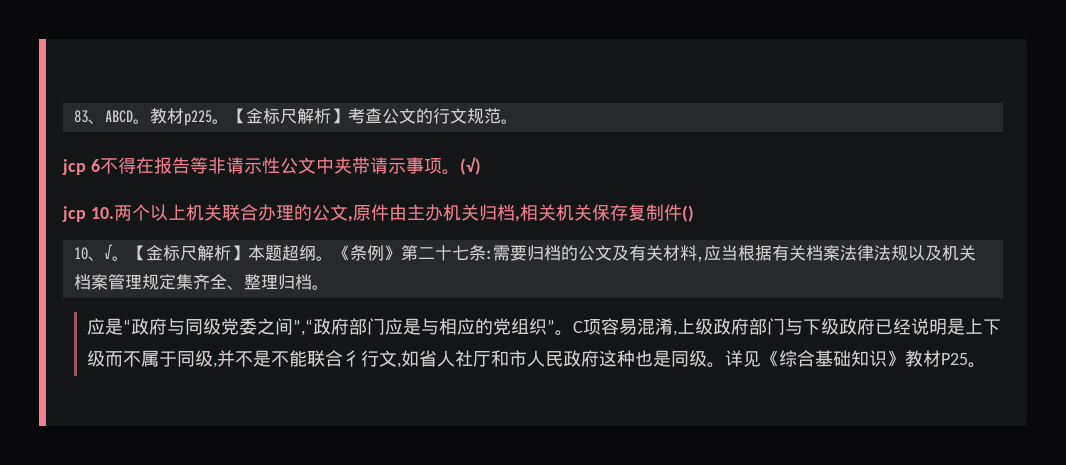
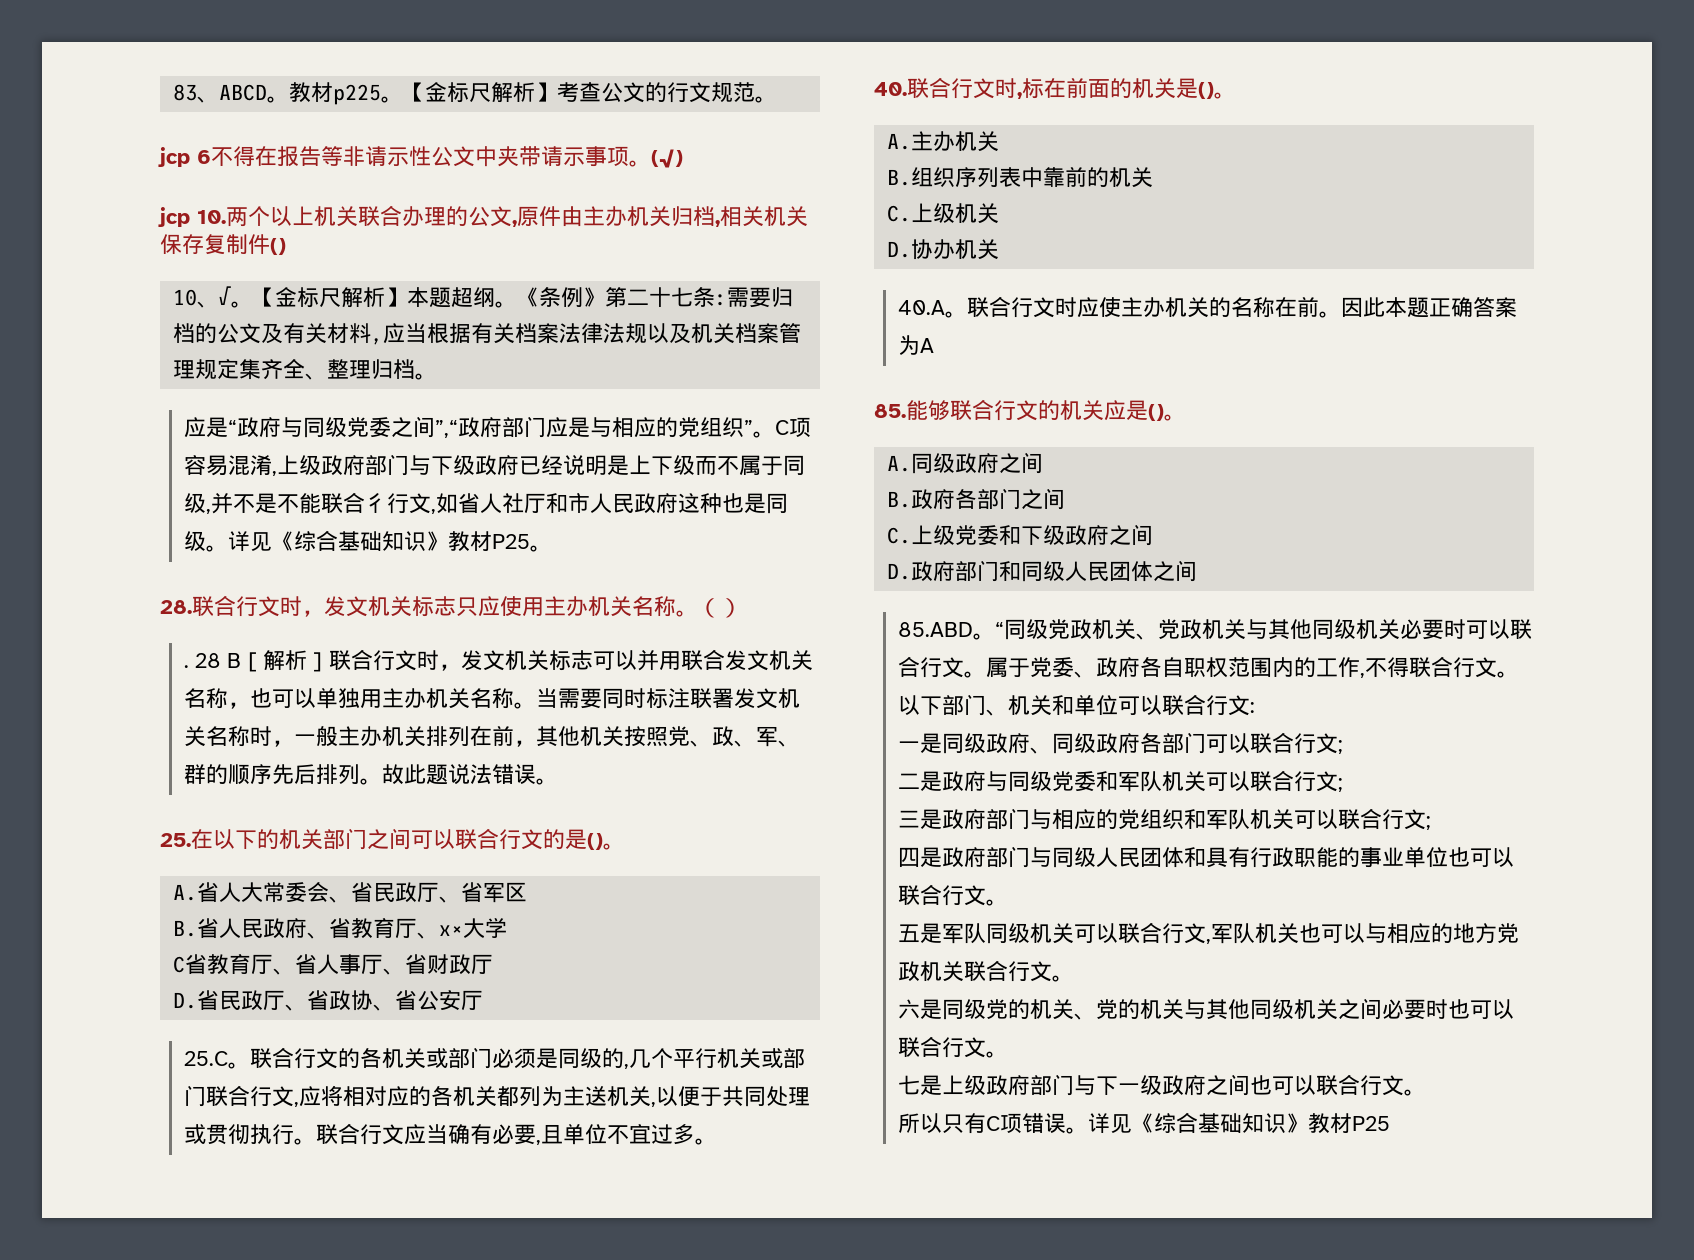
(986, 365) none -> [160,595,742,618] [184,649,814,672] [184,688,801,709] [184,725,801,747] [184,764,559,785] [160,828,625,850] [173,882,528,903] [173,918,508,939] [173,954,494,975] [173,990,484,1011] [184,1047,806,1069] [184,1085,811,1107] [184,1123,718,1145] [874,77,1236,99] [887,131,1000,152] [887,166,1154,188] [887,203,1000,224] [887,239,1000,260] [898,296,1518,318] [898,335,935,355] [874,399,1186,421] [887,452,1044,474] [887,488,1066,510] [887,524,1154,546] [887,560,1198,582] [898,619,1533,640] [898,656,1520,678] [898,694,1256,716] [898,732,1344,754] [898,770,1344,792] [898,808,1432,830] [898,846,1515,868] [898,884,1009,906] [898,922,1520,944] [898,960,1075,982] [898,998,1515,1020] [898,1036,1009,1058] [898,1074,1427,1096] [898,1112,1391,1134] // 28.联合行文时，发文机关标志只应使用主办机关名称。（） // . 28 B［解析］联合行文时，发文机关标志可以并用联合发文机关名称，也可以单独用主办机关名称。当需要同时标注联署发文机关名称时，一般主办机关排列在前，其他机关按照党、政、军、群的顺序先后排列。故此题说法错误。 // 25.在以下的机关部门之间可以联合行文的是()。 // A.省人大常委会、省民政厅、省军区 // B.省人民政府、省教育厅、x×大学 // C省教育厅、省人事厅、省财政厅 // D.省民政厅、省政协、省公安厅 // 25.C。联合行文的各机关或部门必须是同级的,几个平行机关或部门联合行文,应将相对应的各机关都列为主送机关,以便于共同处理或贯彻执行。联合行文应当确有必要,且单位不宜过多。 // 40.联合行文时,标在前面的机关是()。 // A.主办机关 // B.组织序列表中靠前的机关 // C.上级机关 // D.协办机关 // 40.A。联合行文时应使主办机关的名称在前。因此本题正确答案为A // 85.能够联合行文的机关应是()。 // A.同级政府之间 // B.政府各部门之间 // C.上级党委和下级政府之间 // D.政府部门和同级人民团体之间 // 85.ABD。“同级党政机关、党政机关与其他同级机关必要时可以联合行文。属于党委、政府各自职权范围内的工作,不得联合行文。以下部门、机关和单位可以联合行文: // 一是同级政府、同级政府各部门可以联合行文; // 二是政府与同级党委和军队机关可以联合行文; // 三是政府部门与相应的党组织和军队机关可以联合行文; // 四是政府部门与同级人民团体和具有行政职能的事业单位也可以联合行文。 // 五是军队同级机关可以联合行文,军队机关也可以与相应的地方党政机关联合行文。 // 六是同级党的机关、党的机关与其他同级机关之间必要时也可以联合行文。 // 七是上级政府部门与下一级政府之间也可以联合行文。 // 所以只有C项错误。详见《综合基础知识》教材P25

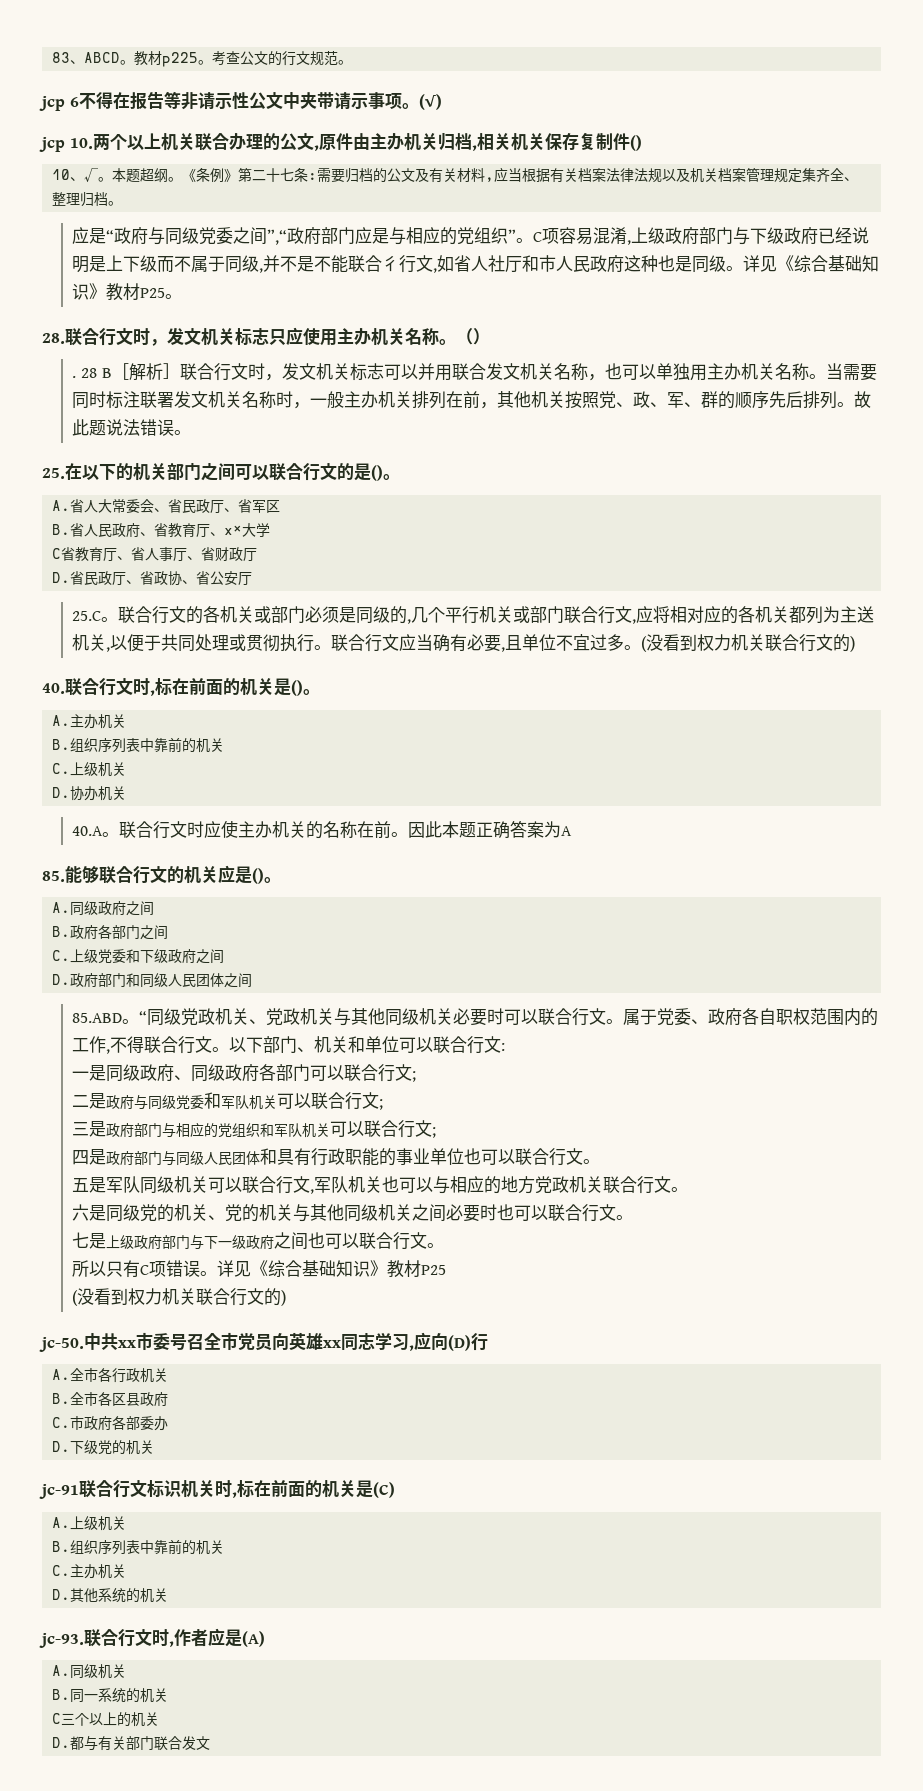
[403,82,558,103] 【金标尺解析】 -> (213, 62) none
[253,287,408,308] 【金标尺解析】 -> (113, 179) none
(718, 1141) none -> [641,634,856,652] (没看到权力机关联合行文的)
(1391, 1123) none -> [72,1288,287,1306] [39,1332,488,1352] [52,1368,169,1383] [52,1392,169,1407] [52,1416,169,1431] [52,1440,155,1455] [39,1480,395,1499] [52,1516,127,1531] [52,1539,225,1555] [52,1564,127,1579] [52,1588,169,1603] [39,1628,265,1648] [52,1664,127,1679] [52,1688,169,1703] [52,1712,160,1727] [52,1736,211,1751] // (没看到权力机关联合行文的) // jc-50.中共xx市委号召全市党员向英雄xx同志学习,应向(D)行 // A.全市各行政机关 // B.全市各区县政府 // C.市政府各部委办 // D.下级党的机关 // jc-91联合行文标识机关时,标在前面的机关是(C) // A.上级机关 // B.组织序列表中靠前的机关 // C.主办机关 // D.其他系统的机关 // jc-93.联合行文时,作者应是(A) // A.同级机关 // B.同一系统的机关 // C三个以上的机关 // D.都与有关部门联合发文

